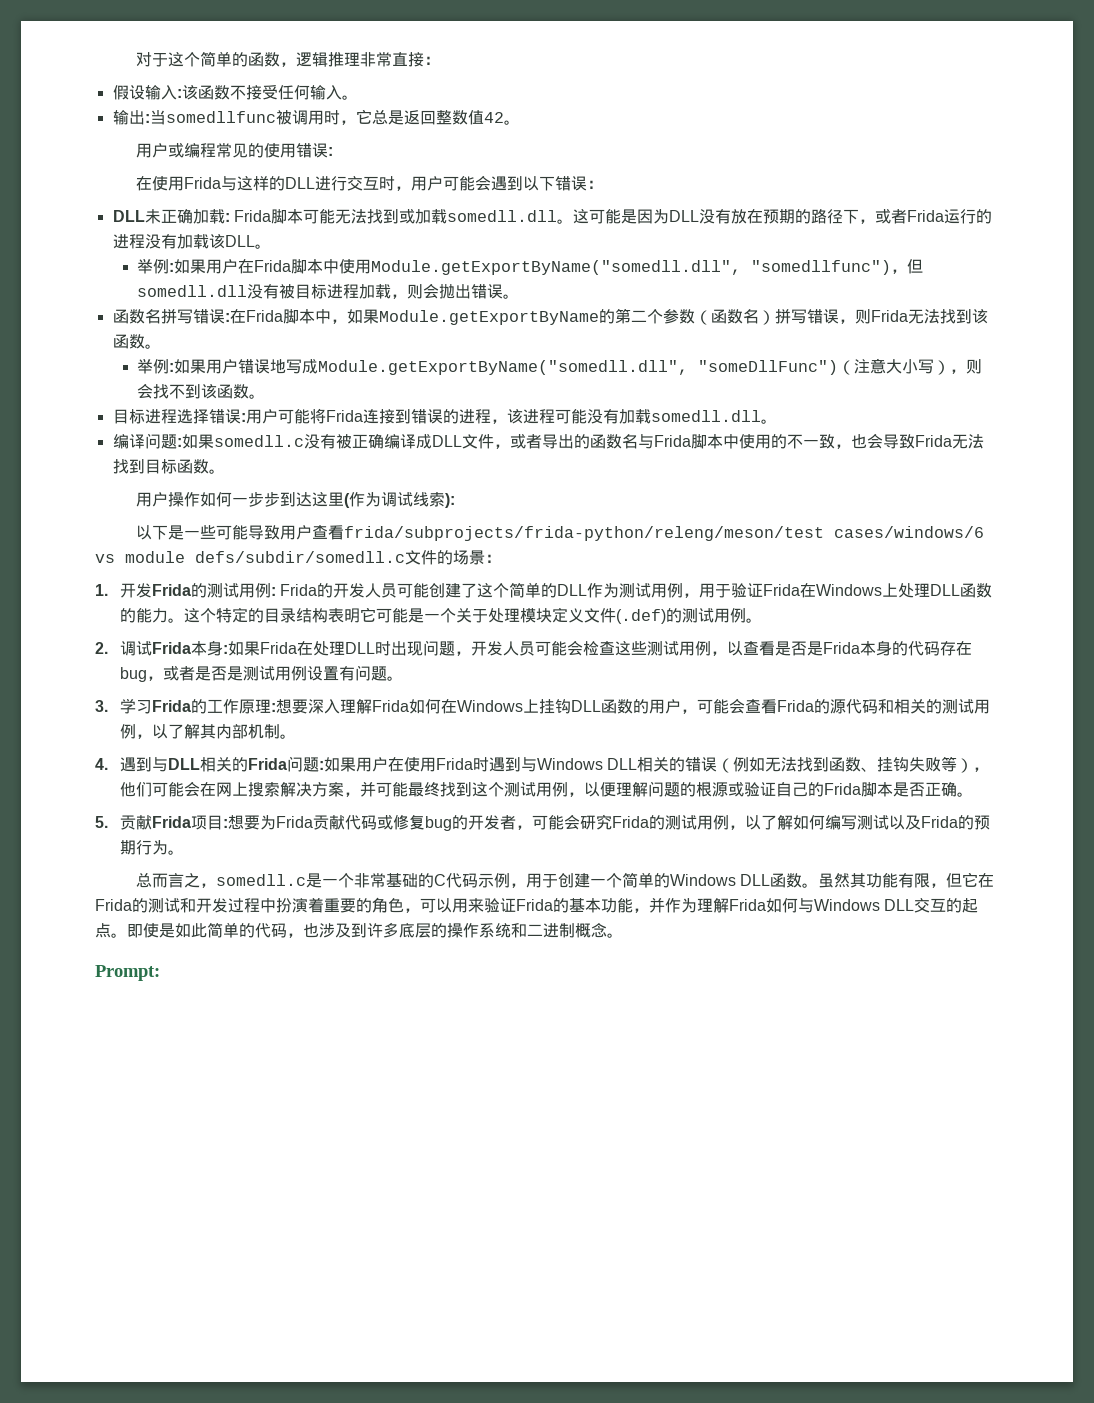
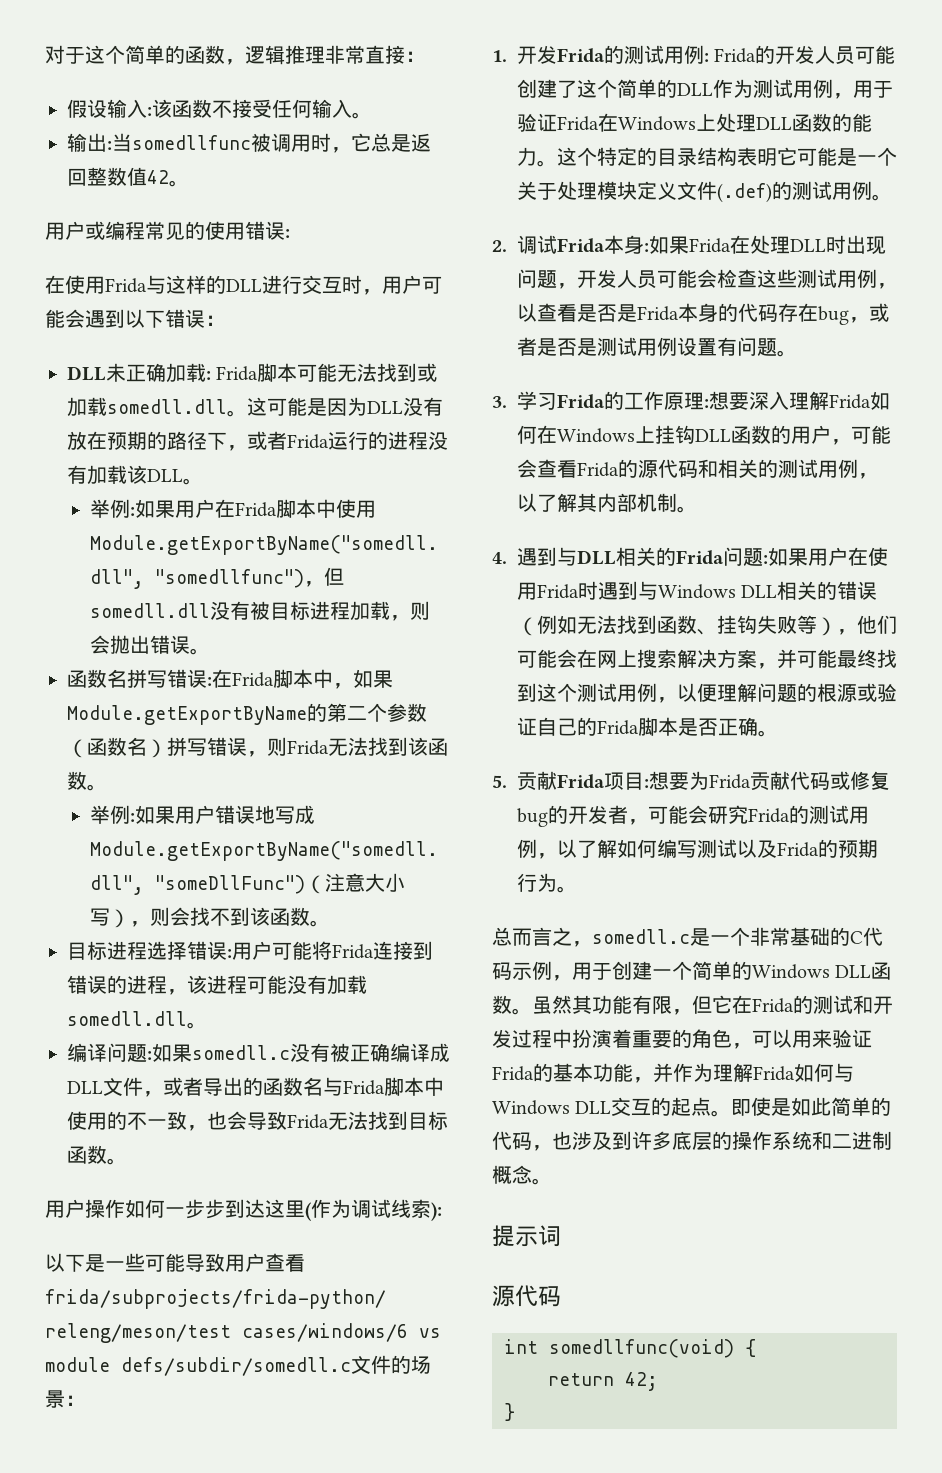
[95,965,160,981] Prompt: -> [492,1225,561,1247] [492,1285,561,1307] [504,1339,756,1358] [548,1372,658,1391] [504,1403,515,1421] 提示词 // 源代码 // int somedllfunc(void) { // return 42; // }

